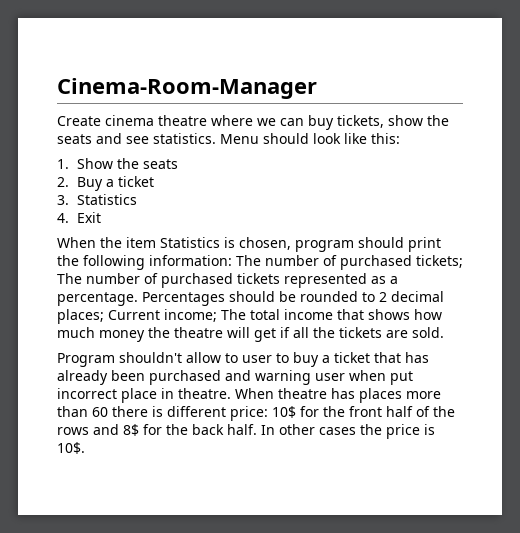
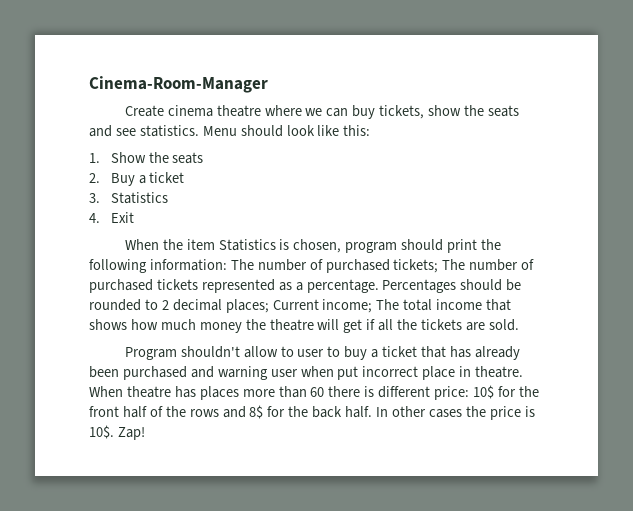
(85, 448) none -> [117,427,145,440] Zap!

